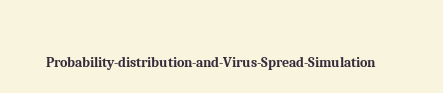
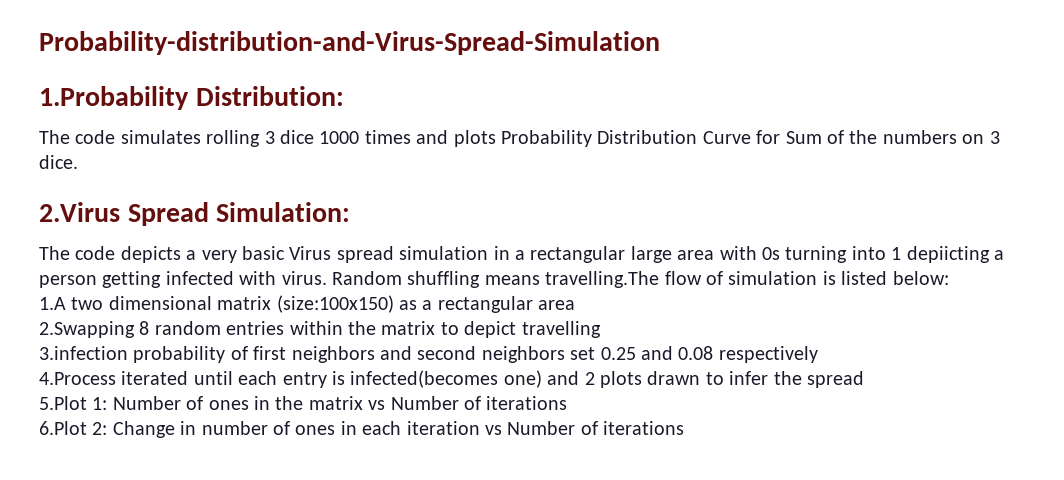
(376, 63) none -> [39,86,344,110] [39,130,1000,147] [39,155,78,169] [39,202,351,226] [39,246,1004,263] [39,271,949,288] [39,295,576,313] [39,321,601,338] [39,346,818,363] [39,370,864,388] [39,396,568,410] [39,421,685,438] // 1.Probability Distribution: // The code simulates rolling 3 dice 1000 times and plots Probability Distribution Curve for Sum of the numbers on 3 dice. // 2.Virus Spread Simulation: // The code depicts a very basic Virus spread simulation in a rectangular large area with 0s turning into 1 depiicting a person getting infected with virus. Random shuffling means travelling.The flow of simulation is listed below: // 1.A two dimensional matrix (size:100x150) as a rectangular area // 2.Swapping 8 random entries within the matrix to depict travelling // 3.infection probability of first neighbors and second neighbors set 0.25 and 0.08 respectively // 4.Process iterated until each entry is infected(becomes one) and 2 plots drawn to infer the spread // 5.Plot 1: Number of ones in the matrix vs Number of iterations // 6.Plot 2: Change in number of ones in each iteration vs Number of iterations

